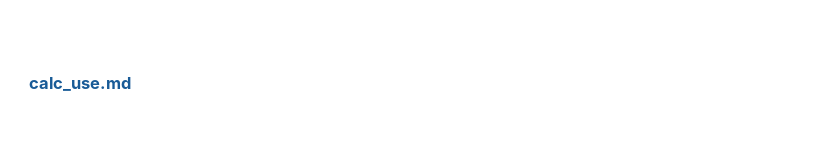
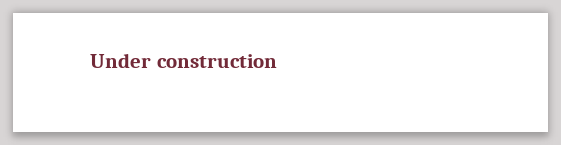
[29,77,131,91] calc_use.md -> [90,53,277,68] Under construction

